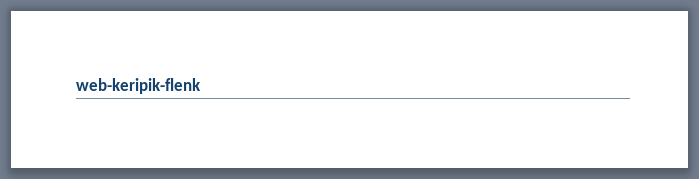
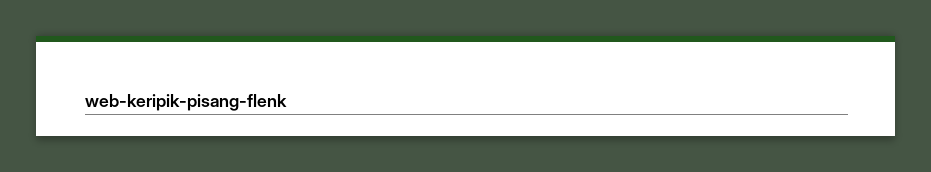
[76,78,201,94] web-keripik-flenk -> [85,94,287,111] web-keripik-pisang-flenk

